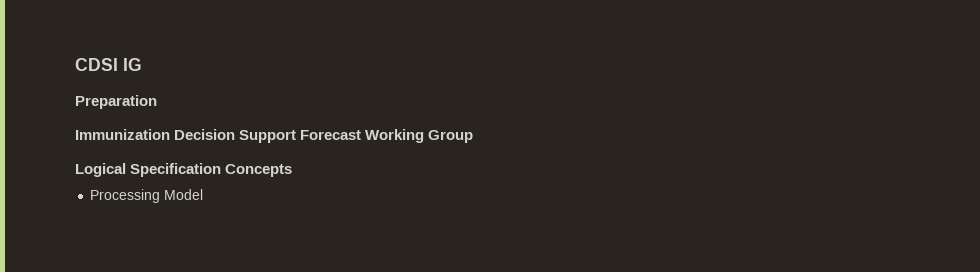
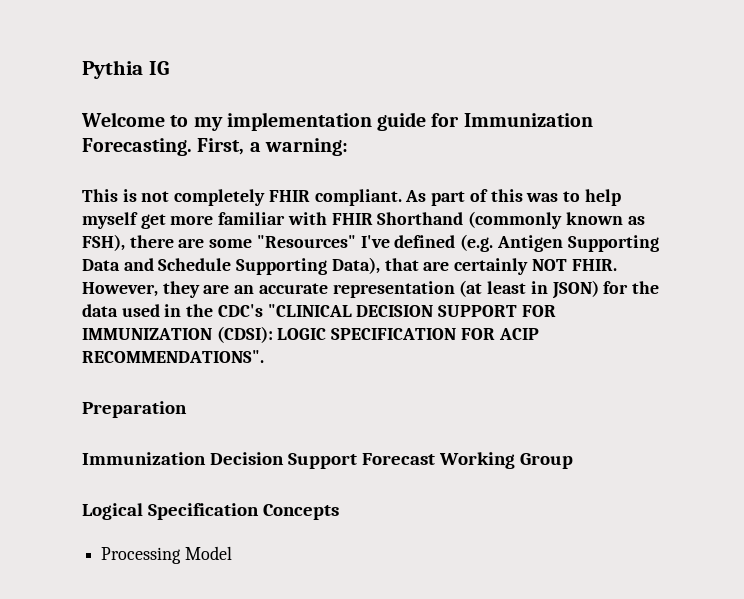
[75,58,118,71] CDSI -> [82,60,143,79] Pythia
(142, 64) none -> [81,112,593,131] [82,138,348,156] [82,189,621,206] [82,211,645,229] [82,234,659,252] [82,257,617,275] [82,280,659,299] [82,304,556,317] [82,326,539,343] [82,350,264,363] // Welcome to my implementation guide for Immunization Forecasting. First, a warning: // This is not completely FHIR compliant. As part of this was to help myself get more familiar with FHIR Shorthand (commonly known as FSH), there are some "Resources" I've defined (e.g. Antigen Supporting Data and Schedule Supporting Data), that are certainly NOT FHIR. However, they are an accurate representation (at least in JSON) for the data used in the CDC's "CLINICAL DECISION SUPPORT FOR IMMUNIZATION (CDSI): LOGIC SPECIFICATION FOR ACIP RECOMMENDATIONS".

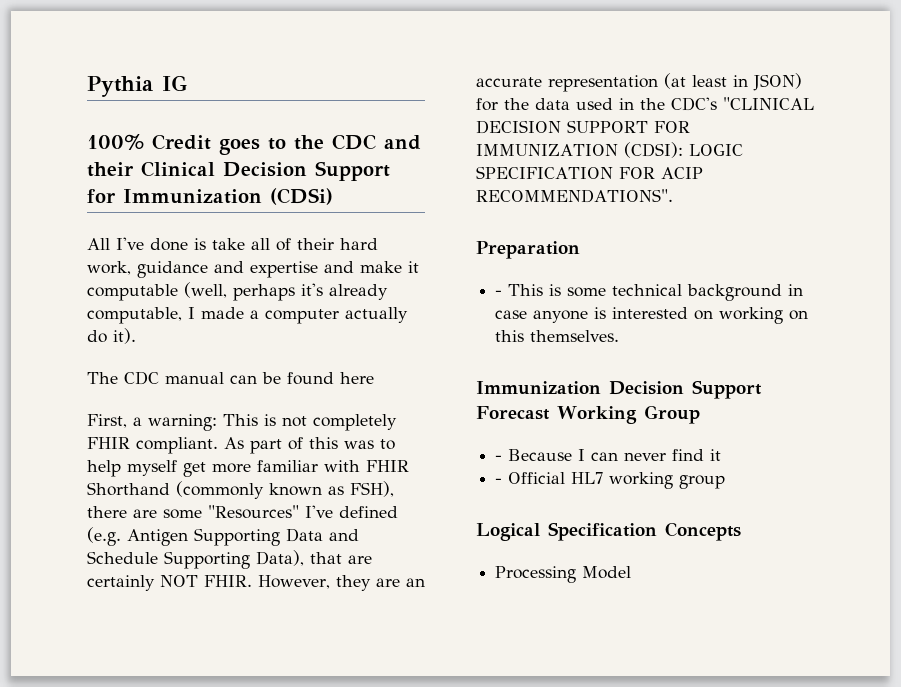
[81,112,593,131] [82,138,192,156] Welcome to my implementation guide for Immunization Forecasting. -> [87,134,421,155] [87,161,390,181] [87,188,333,205] [87,237,378,251] [87,261,419,278] [87,282,388,301] [87,307,408,324] [87,328,136,344] [87,371,374,385] 100% Credit goes to the CDC and their Clinical Decision Support for Immunization (CDSi) // All I've done is take all of their hard work, guidance and expertise and make it computable (well, perhaps it's already computable, I made a computer actually do it). // The CDC manual can be found here //
(348, 147) // -> (217, 422) none
(187, 409) none -> [495,284,804,301] [495,307,809,324] [495,330,620,342] // - This is some technical background in case anyone is interested on working on this themselves.
(573, 461) none -> [495,449,722,461] [495,472,726,489] // - Because I can never find it // - Official HL7 working group

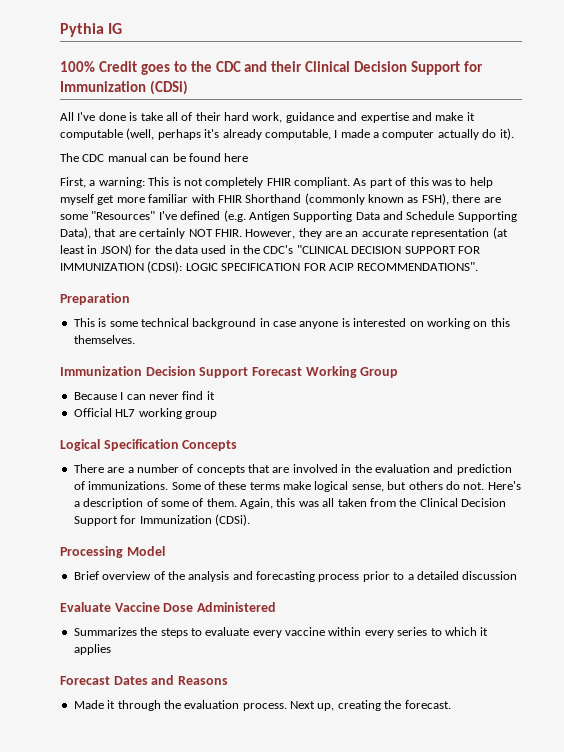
[495,290,503,296] - -> (130, 299) none
[495,455,503,461] - -> (399, 372) none
[495,478,503,484] - -> (215, 395) none
[495,566,632,583] Processing Model -> [73,464,512,475] [73,481,521,492] [73,498,506,509] [73,514,250,526] [60,546,165,558] [73,571,518,582] [60,602,276,612] [73,627,489,638] [73,644,111,655] [60,675,228,685] [73,700,451,711] There are a number of concepts that are involved in the evaluation and prediction of immunizations. Some of these terms make logical sense, but others do not. Here's a description of some of them. Again, this was all taken from the Clinical Decision Support for Immunization (CDSi). // Processing Model // Brief overview of the analysis and forecasting process prior to a detailed discussion // Evaluate Vaccine Dose Administered // Summarizes the steps to evaluate every vaccine within every series to which it applies // Forecast Dates and Reasons // Made it through the evaluation process. Next up, creating the forecast.

